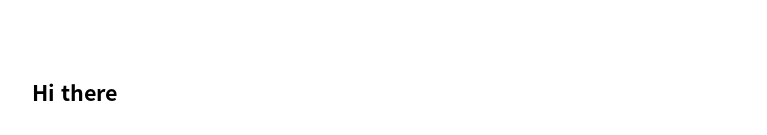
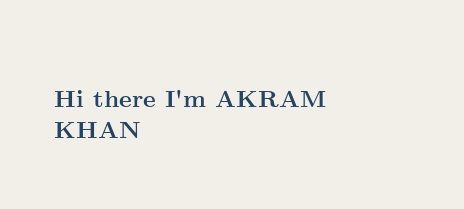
(117, 92) none -> [165,89,326,107] [54,121,141,138] I'm AKRAM KHAN

